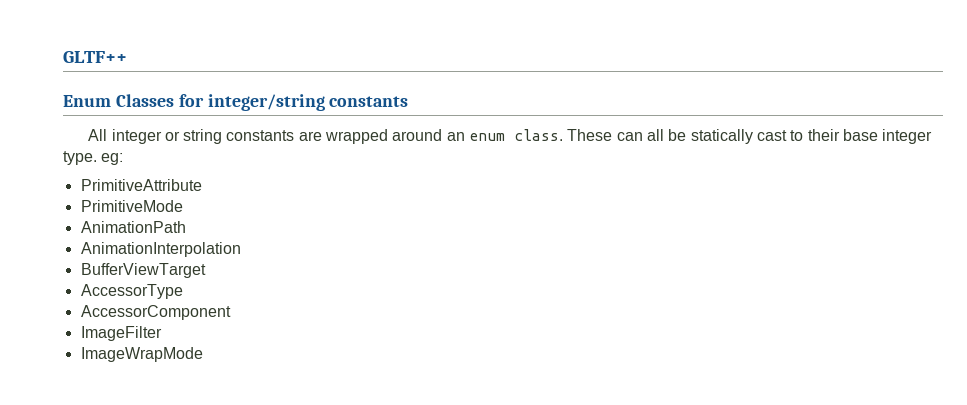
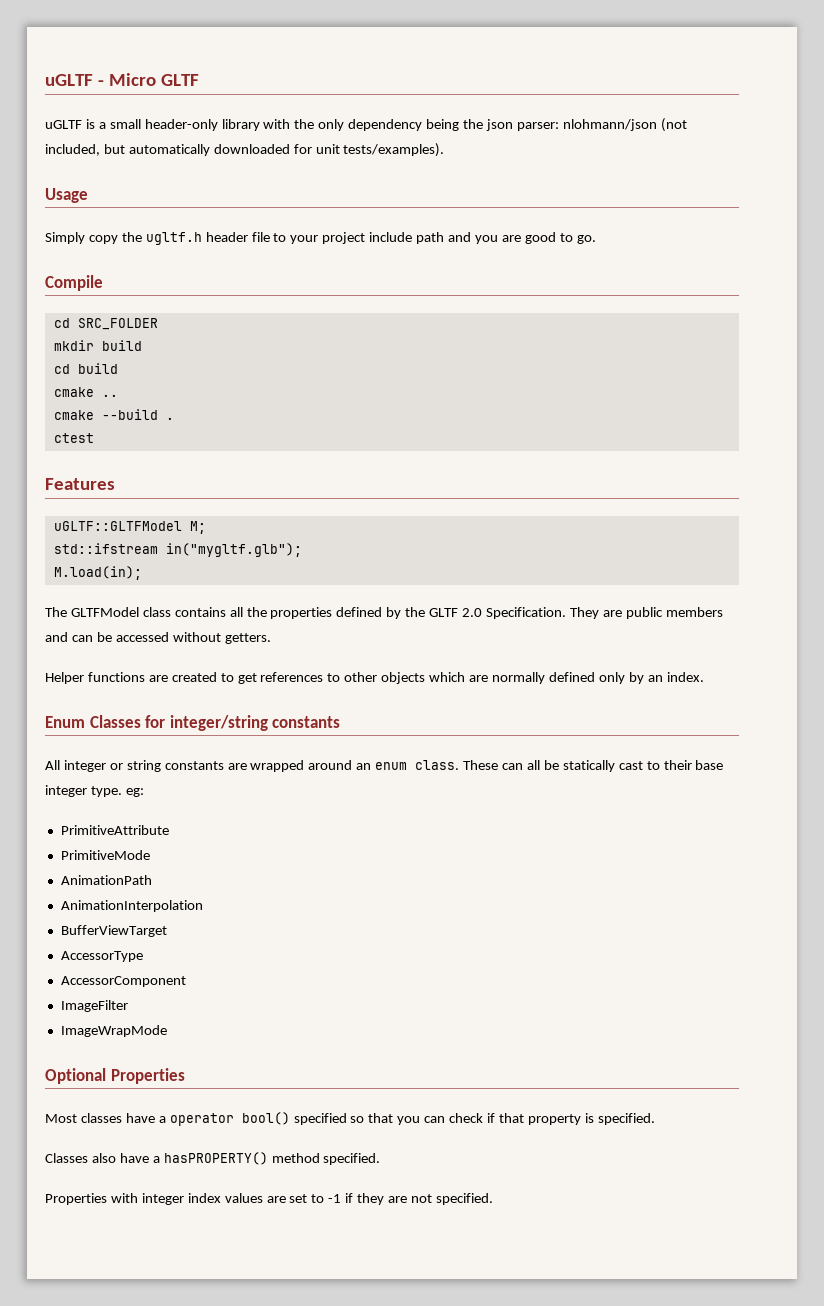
[63,51,127,63] GLTF++ -> [45,73,199,86] [45,118,687,132] [45,143,445,157] [45,188,88,203] [45,232,596,245] [45,275,103,291] [53,318,158,330] [53,340,142,351] [53,363,118,374] [53,387,118,397] [53,409,174,420] [53,433,94,443] [45,478,115,490] [53,521,206,534] [53,543,302,557] [53,566,142,580] [45,607,723,619] [45,632,271,644] [45,672,704,684] uGLTF - Micro GLTF // uGLTF is a small header-only library with the only dependency being the json parser: nlohmann/json (not included, but automatically downloaded for unit tests/examples). // Usage // Simply copy the ugltf.h header file to your project include path and you are good to go. // Compile // cd SRC_FOLDER // mkdir build // cd build // cmake .. // cmake --build . // ctest // Features // uGLTF::GLTFModel M; // std::ifstream in("mygltf.glb"); // M.load(in); // The GLTFModel class contains all the properties defined by the GLTF 2.0 Specification. They are public members and can be accessed without getters. // Helper functions are created to get references to other objects which are normally defined only by an index.
(203, 354) none -> [45,1068,185,1084] [45,1112,655,1126] [45,1152,381,1165] [45,1193,493,1205] // Optional Properties // Most classes have a operator bool() specified so that you can check if that property is specified. // Classes also have a hasPROPERTY() method specified. // Properties with integer index values are set to -1 if they are not specified.

